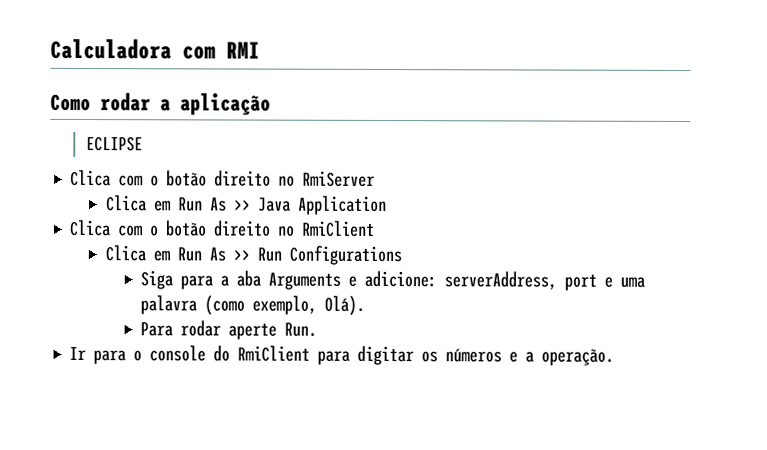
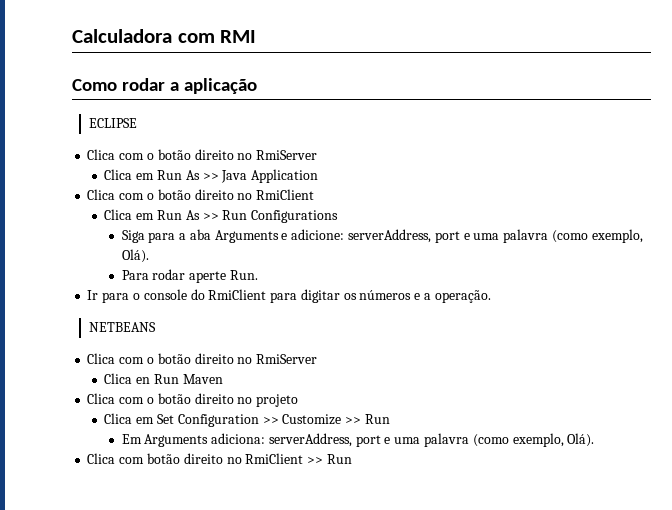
(615, 357) none -> [89,322,157,332] [87,353,318,364] [104,373,223,384] [87,393,299,407] [104,413,390,427] [121,433,595,447] [87,453,352,464] // NETBEANS // Clica com o botão direito no RmiServer // Clica en Run Maven // Clica com o botão direito no projeto // Clica em Set Configuration >> Customize >> Run // Em Arguments adiciona: serverAddress, port e uma palavra (como exemplo, Olá). // Clica com botão direito no RmiClient >> Run

